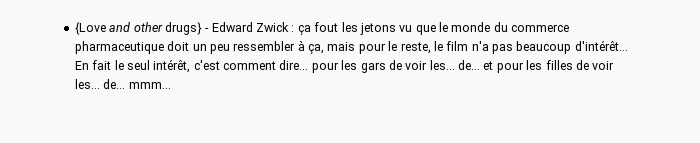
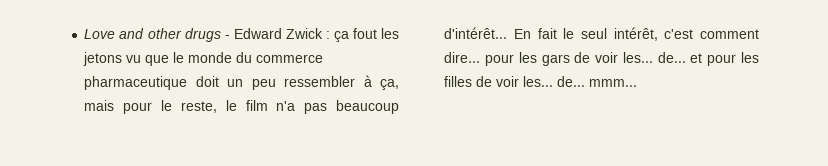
[74,22,106,35] {Love -> [84,29,116,39] Love
[164,22,202,35] drugs} -> [184,28,221,42] drugs

